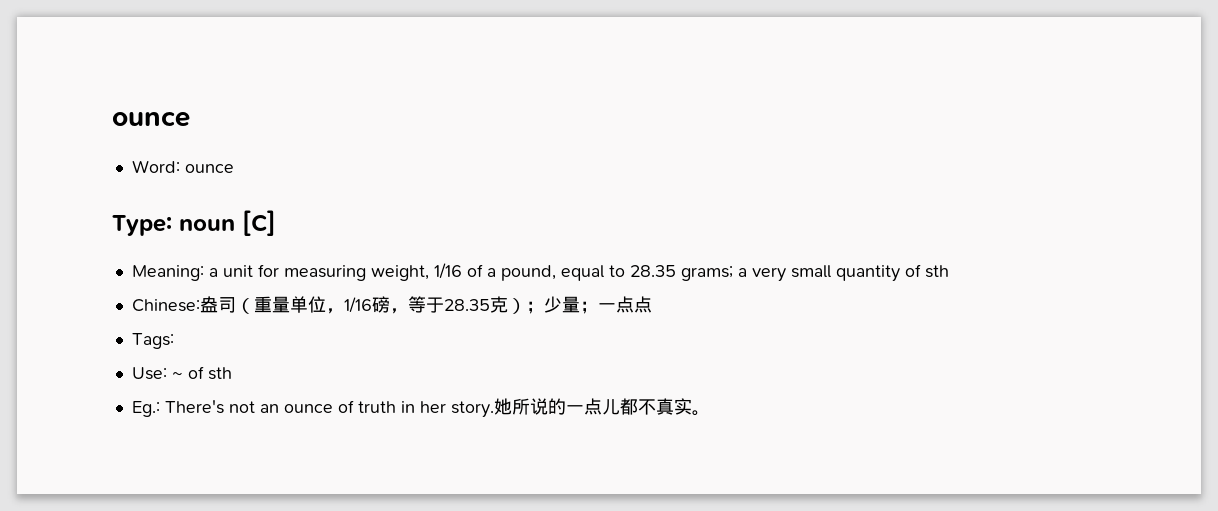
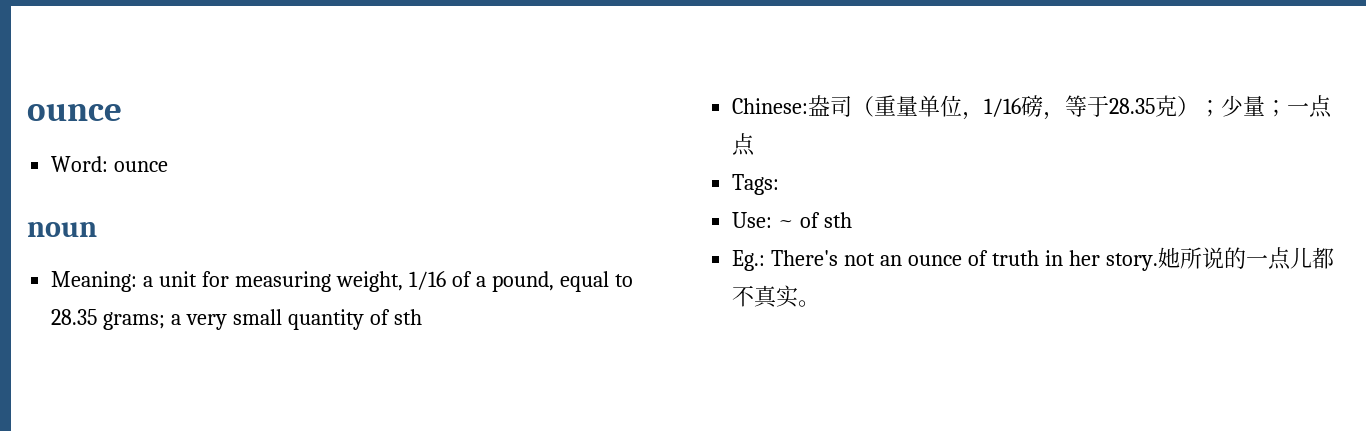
[112,215,172,236] Type: -> (169, 166) none
[242,210,276,236] [C] -> (97, 229) none

